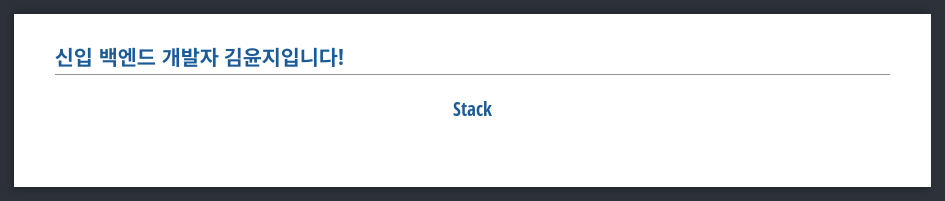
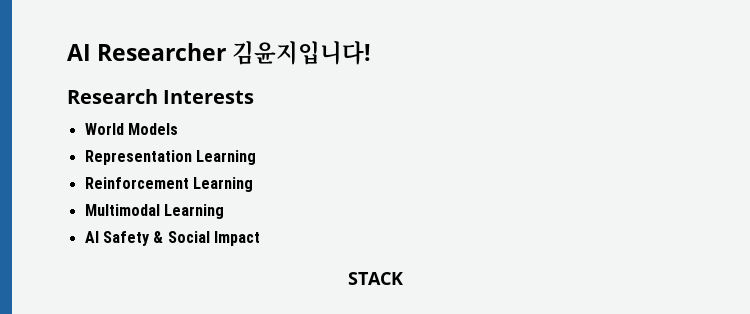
[55,47,345,67] [453,101,492,116] 신입 백엔드 개발자 김윤지입니다! // Stack -> [67,41,372,65] [67,89,255,104] [84,123,178,135] [84,150,256,165] [84,177,253,192] [84,204,224,219] [84,231,260,246] [347,272,403,285] AI Researcher 김윤지입니다! // Research Interests // World Models // Representation Learning // Reinforcement Learning // Multimodal Learning // AI Safety & Social Impact // STACK

